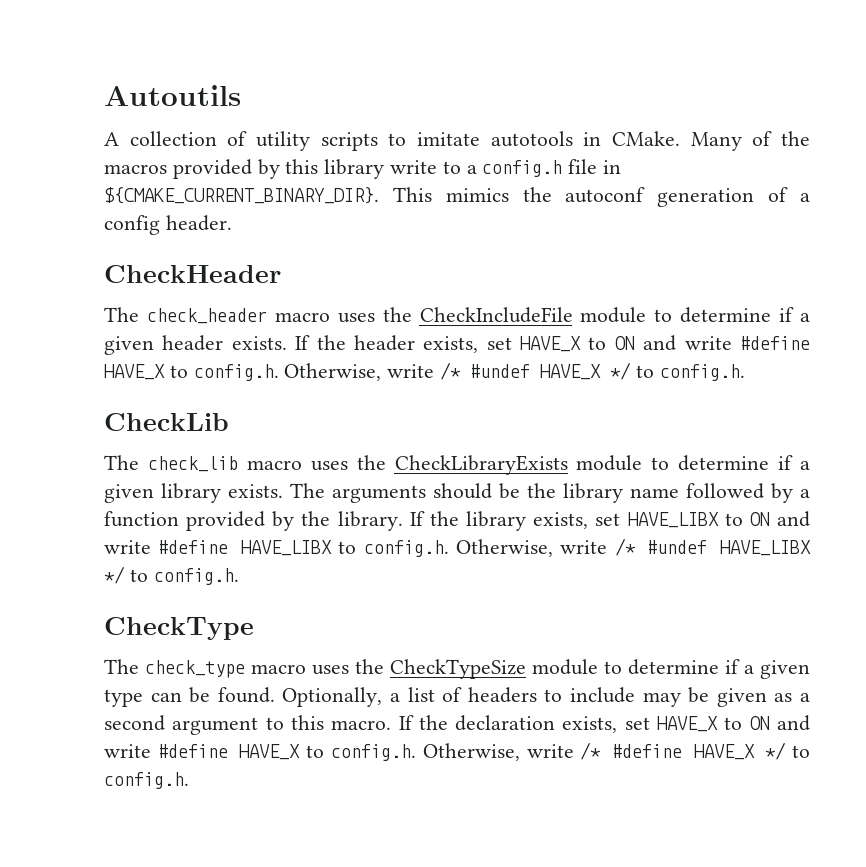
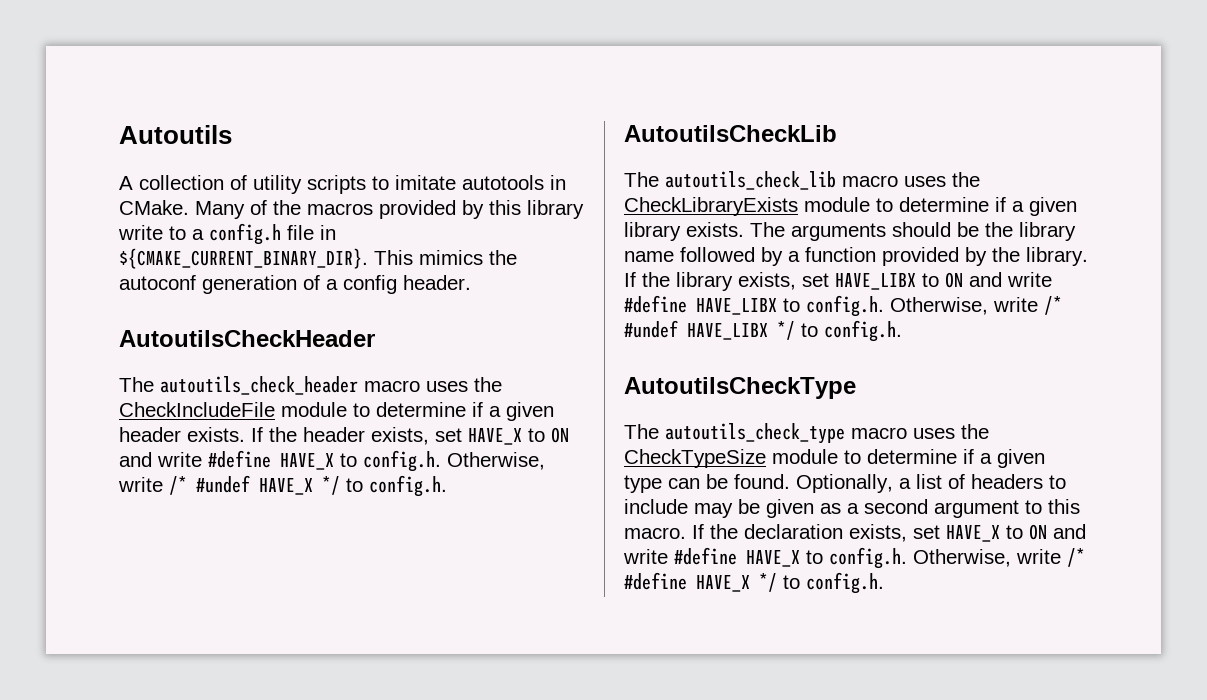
[104,265,281,283] [104,307,267,324] CheckHeader // The check_header -> [119,330,375,347] [119,376,358,395] AutoutilsCheckHeader // The autoutils_check_header
[104,413,229,431] [104,455,238,472] CheckLib // The check_lib -> [624,125,837,142] [624,171,836,190] AutoutilsCheckLib // The autoutils_check_lib
[104,617,254,640] [104,659,245,678] CheckType // The check_type -> [624,377,856,399] [624,423,845,444] AutoutilsCheckType // The autoutils_check_type

